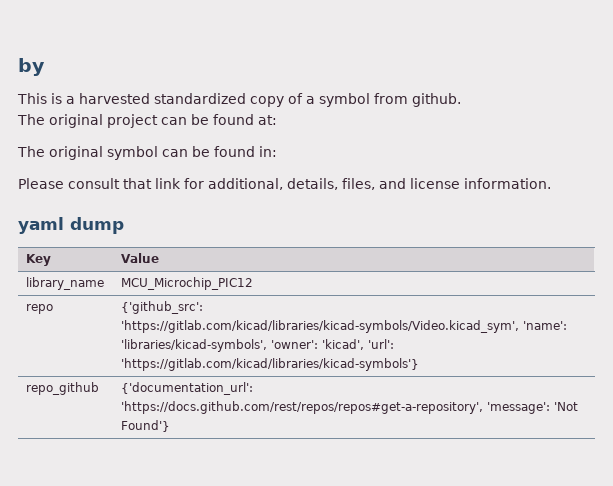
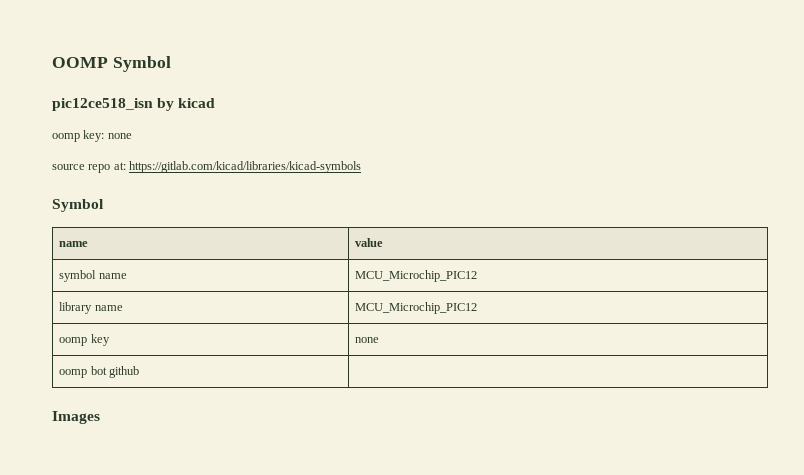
[18,58,45,76] [17,93,461,107] [17,114,277,128] [17,146,277,160] [18,178,551,190] [18,217,124,234] [26,254,52,266] [121,253,160,263] [26,277,105,290] [121,277,254,290] [26,304,54,314] [121,301,204,314] [121,320,568,333] [121,339,395,352] [121,358,420,371] [26,382,100,395] [121,382,254,395] [121,401,579,414] [121,420,171,432] by // This is a harvested standardized copy of a symbol from github. // The original project can be found at: // The original symbol can be found in: // Please consult that link for additional, details, files, and license information. // yaml dump // Key | Value // library_name | MCU_Microchip_PIC12 // repo | {'github_src': 'https://gitlab.com/kicad/libraries/kicad-symbols/Video.kicad_sym', 'name': 'libraries/kicad-symbols', 'owner': 'kicad', 'url': 'https://gitlab.com/kicad/libraries/kicad-symbols'} // repo_github | {'documentation_url': 'https://docs.github.com/rest/repos/repos#get-a-repository', 'message': 'Not Found'} -> [52,56,171,72] [52,98,216,111] [52,130,132,142] [52,161,362,173] [52,199,104,212] [59,241,89,247] [355,238,384,247] [59,270,127,282] [355,270,478,282] [59,302,123,314] [355,302,478,314] [59,334,110,346] [355,337,380,343] [59,366,140,378] [52,411,100,424] OOMP Symbol // pic12ce518_isn by kicad // oomp key: none // source repo at: https://gitlab.com/kicad/libraries/kicad-symbols // Symbol // name | value // symbol name | MCU_Microchip_PIC12 // library name | MCU_Microchip_PIC12 // oomp key | none // oomp bot github | // Images

